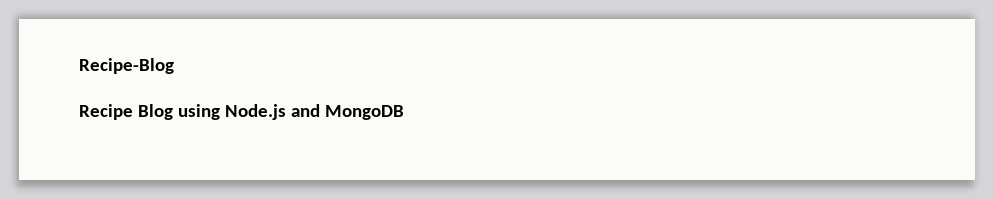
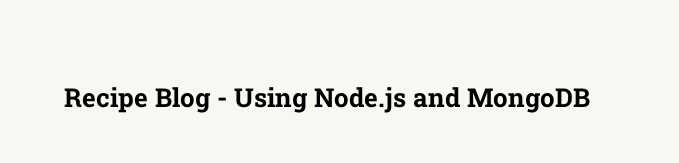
[79,58,174,74] Recipe-Blog // -> (64, 100) none
[177,104,220,120] using -> [217,87,309,113] - Using

